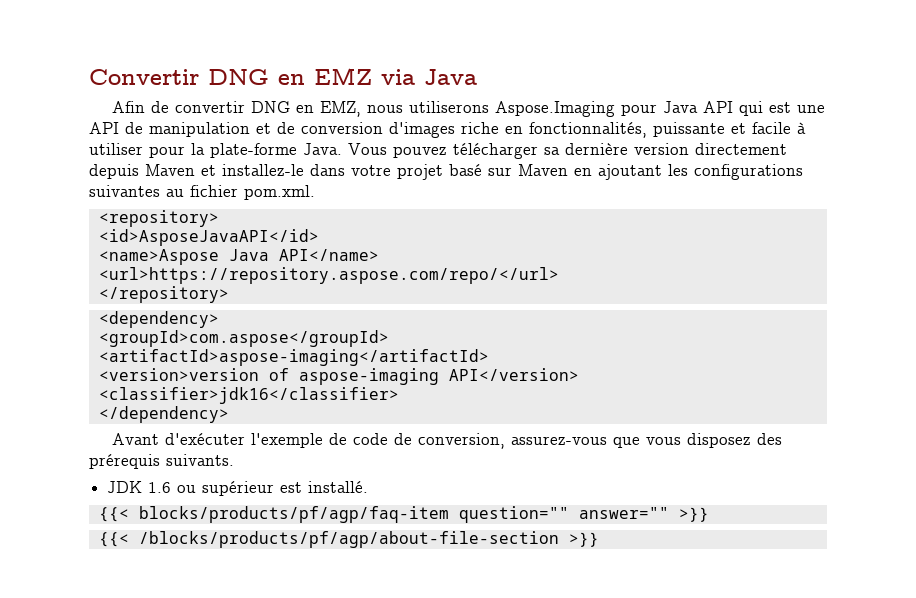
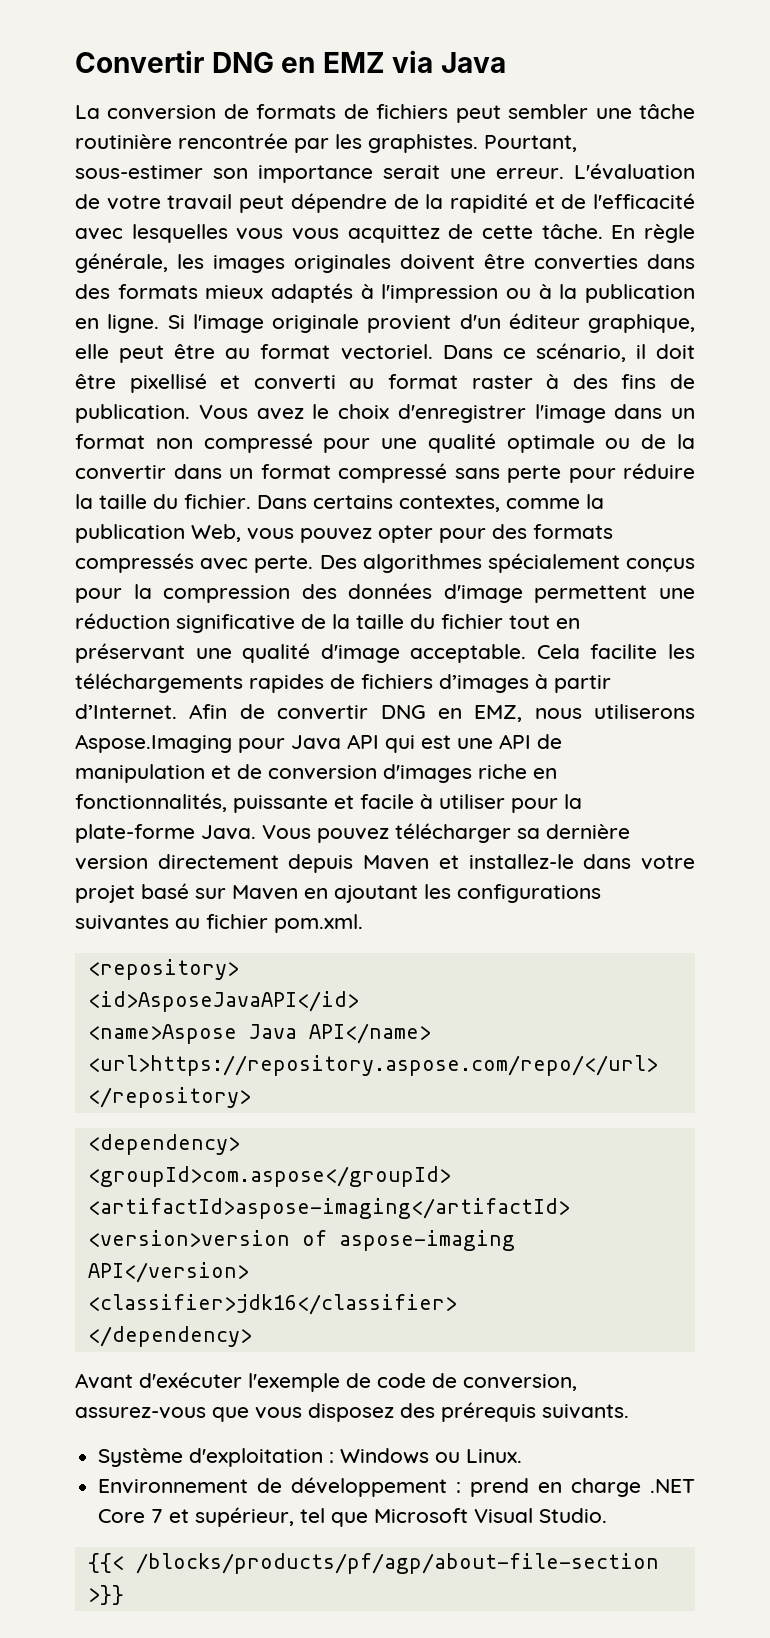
(477, 77) none -> [75,104,696,123] [75,133,577,153] [75,163,695,183] [75,193,695,213] [75,224,695,243] [75,253,695,273] [75,283,696,303] [75,313,695,333] [75,343,696,363] [75,373,696,393] [75,404,695,423] [75,433,696,453] [75,463,695,483] [75,494,604,512] [75,524,613,543] [75,553,695,573] [75,583,695,603] [75,613,580,633] [75,643,695,663] [75,673,611,693] [75,704,177,719] La conversion de formats de fichiers peut sembler une tâche routinière rencontrée par les graphistes. Pourtant, sous-estimer son importance serait une erreur. L'évaluation de votre travail peut dépendre de la rapidité et de l'efficacité avec lesquelles vous vous acquittez de cette tâche. En règle générale, les images originales doivent être converties dans des formats mieux adaptés à l'impression ou à la publication en ligne. Si l'image originale provient d'un éditeur graphique, elle peut être au format vectoriel. Dans ce scénario, il doit être pixellisé et converti au format raster à des fins de publication. Vous avez le choix d'enregistrer l'image dans un format non compressé pour une qualité optimale ou de la convertir dans un format compressé sans perte pour réduire la taille du fichier. Dans certains contextes, comme la publication Web, vous pouvez opter pour des formats compressés avec perte. Des algorithmes spécialement conçus pour la compression des données d'image permettent une réduction significative de la taille du fichier tout en préservant une qualité d'image acceptable. Cela facilite les téléchargements rapides de fichiers d’images à partir d’Internet.
[107,481,369,496] [98,506,709,523] JDK 1.6 ou supérieur est installé. // {{< blocks/products/pf/agp/faq-item question="" answer="" >}} -> [98,1448,523,1467] [98,1477,695,1497] [98,1507,608,1527] Système d'exploitation : Windows ou Linux. // Environnement de développement : prend en charge .NET Core 7 et supérieur, tel que Microsoft Visual Studio.

